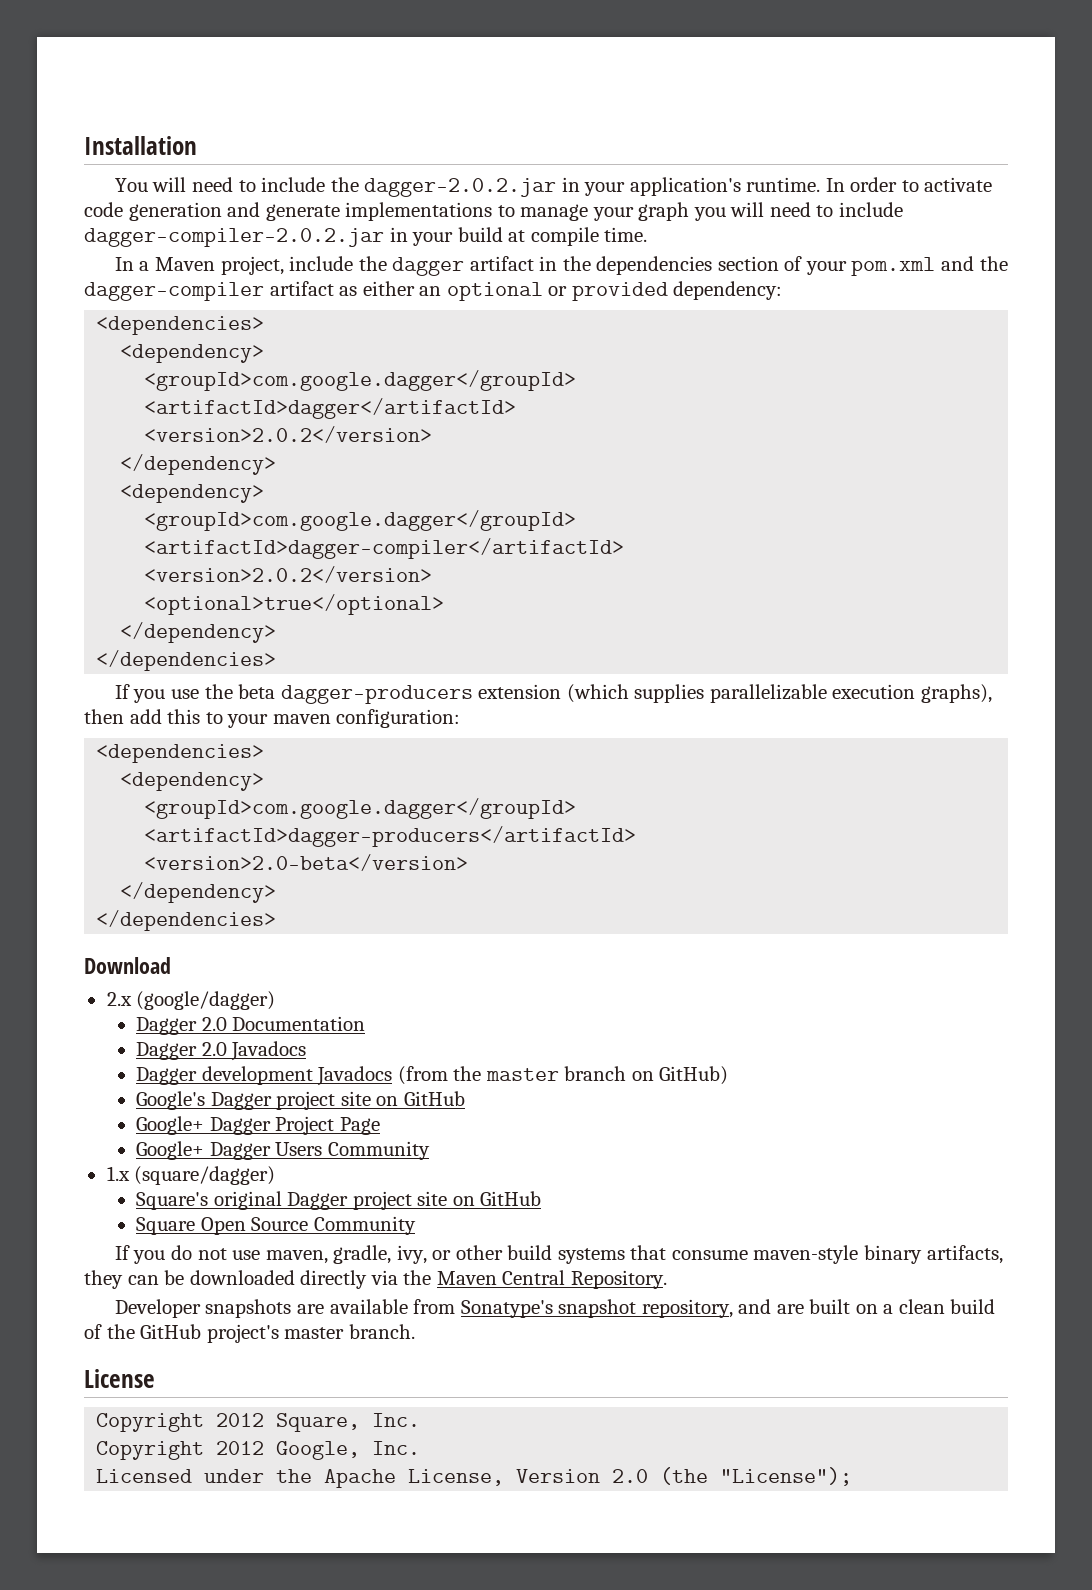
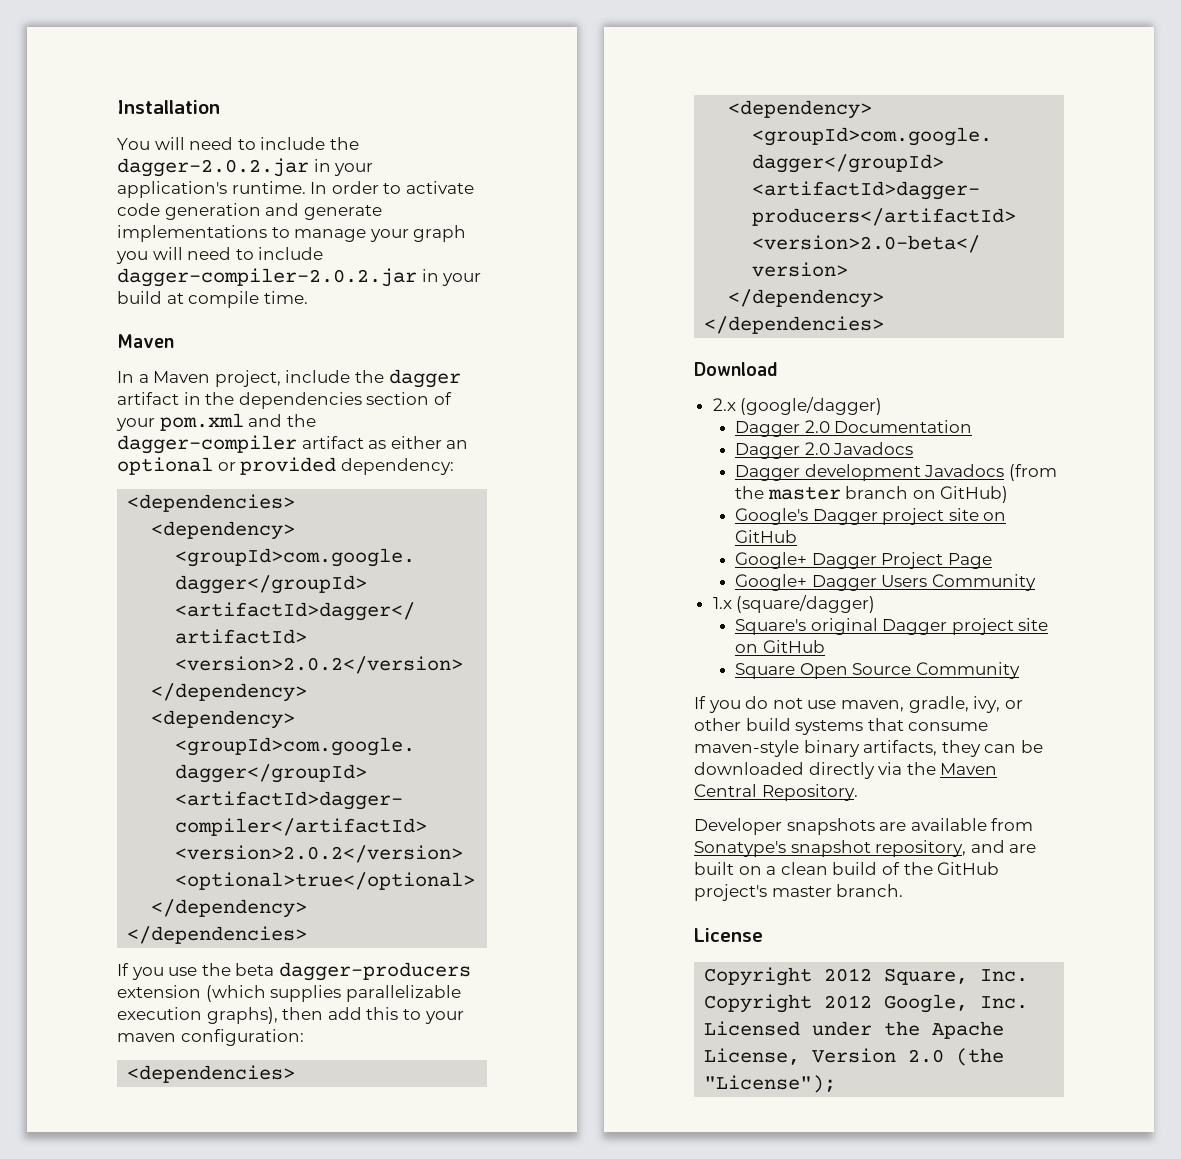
(648, 234) none -> [117,334,174,348] // Maven

